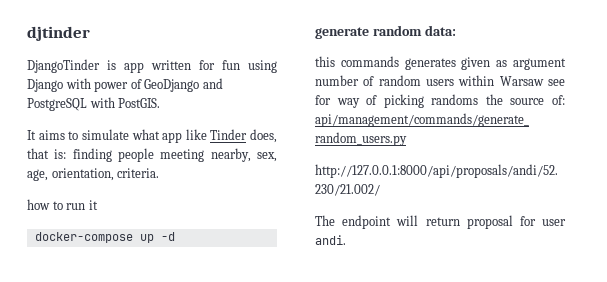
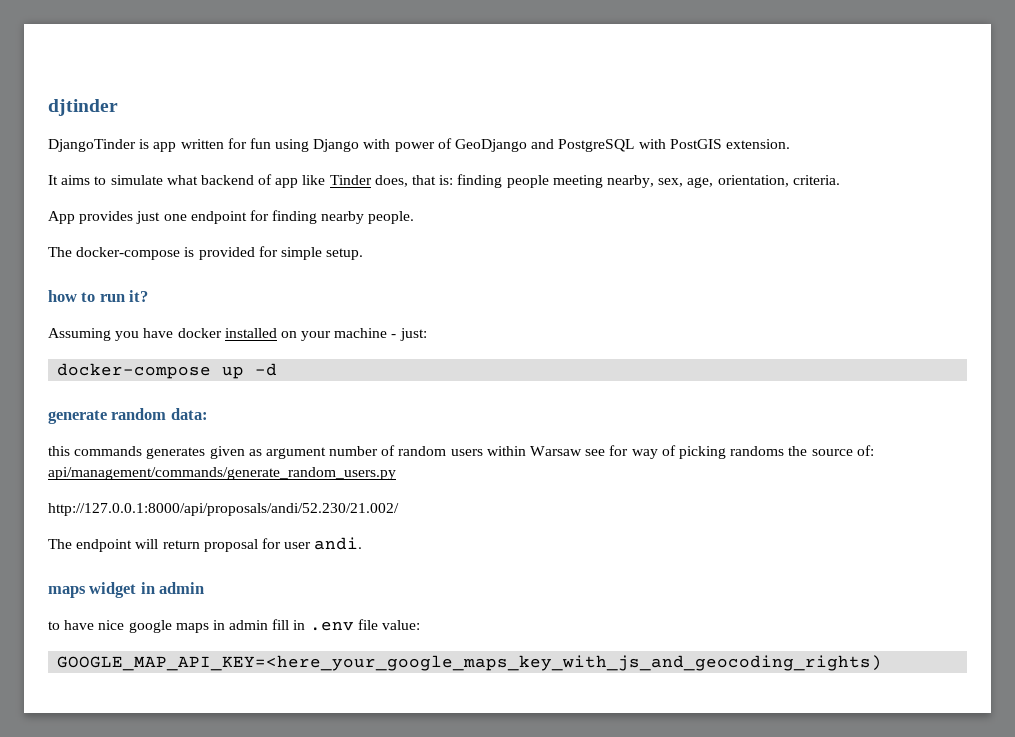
[118,98,161,108] PostGIS. -> [669,139,790,149] PostGIS extension.
(160, 134) none -> [200,174,273,185] backend of
[27,199,98,210] how to run it -> [48,210,415,224] [48,246,364,260] [48,290,149,302] [48,328,427,341] App provides just one endpoint for finding nearby people. // The docker-compose is provided for simple setup. // how to run it? // Assuming you have docker installed on your machine - just:
(346, 240) none -> [48,582,205,598] [48,619,421,633] [57,655,883,671] // maps widget in admin // to have nice google maps in admin fill in .env file value: // GOOGLE_MAP_API_KEY=<here_your_google_maps_key_with_js_and_geocoding_rights)

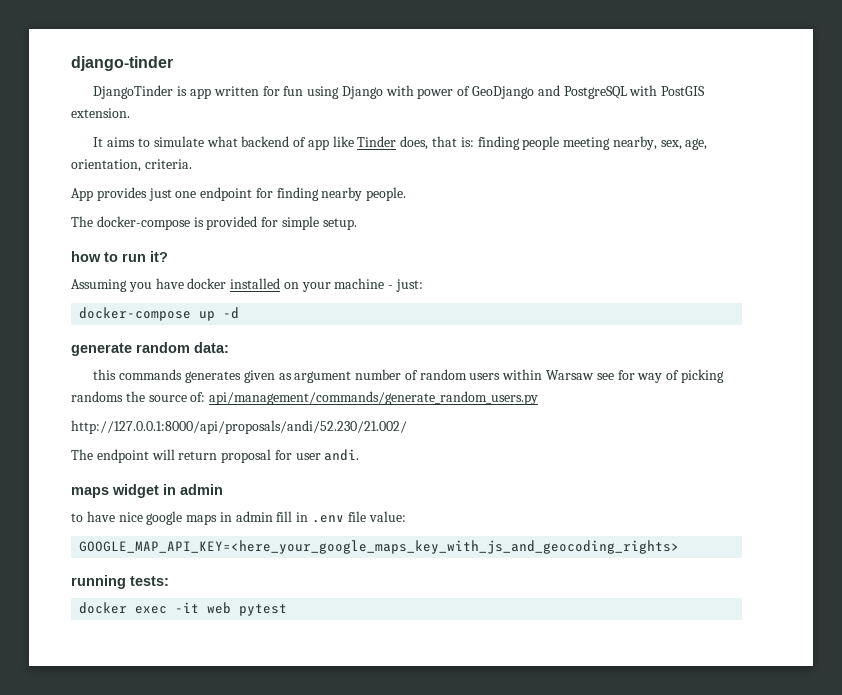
[48,99,118,116] djtinder -> [71,56,173,71] django-tinder
[57,655,883,671] GOOGLE_MAP_API_KEY=<here_your_google_maps_key_with_js_and_geocoding_rights) -> [79,540,680,554] [71,575,169,589] [79,602,288,616] GOOGLE_MAP_API_KEY=<here_your_google_maps_key_with_js_and_geocoding_rights> // running tests: // docker exec -it web pytest

